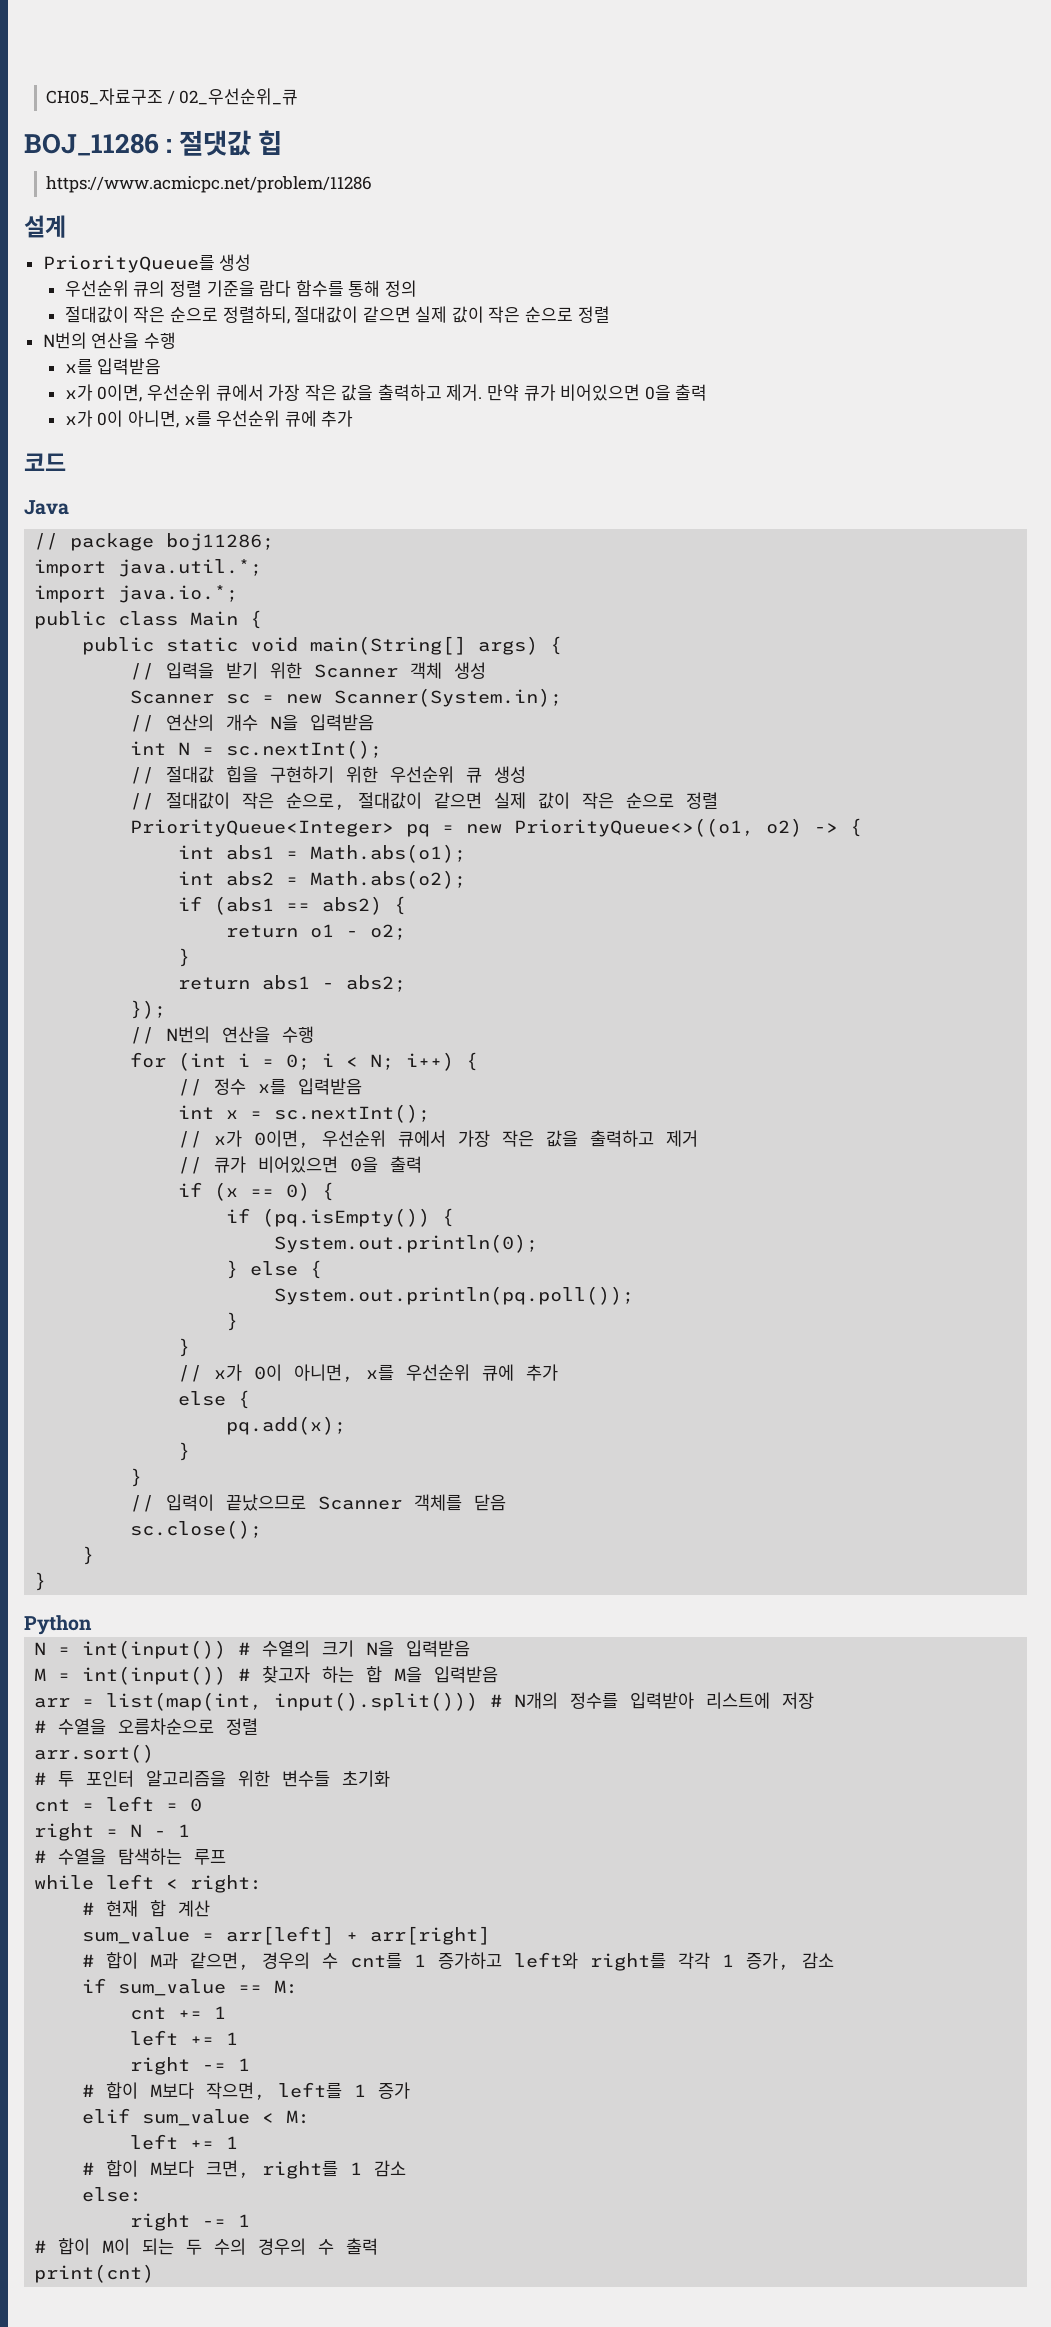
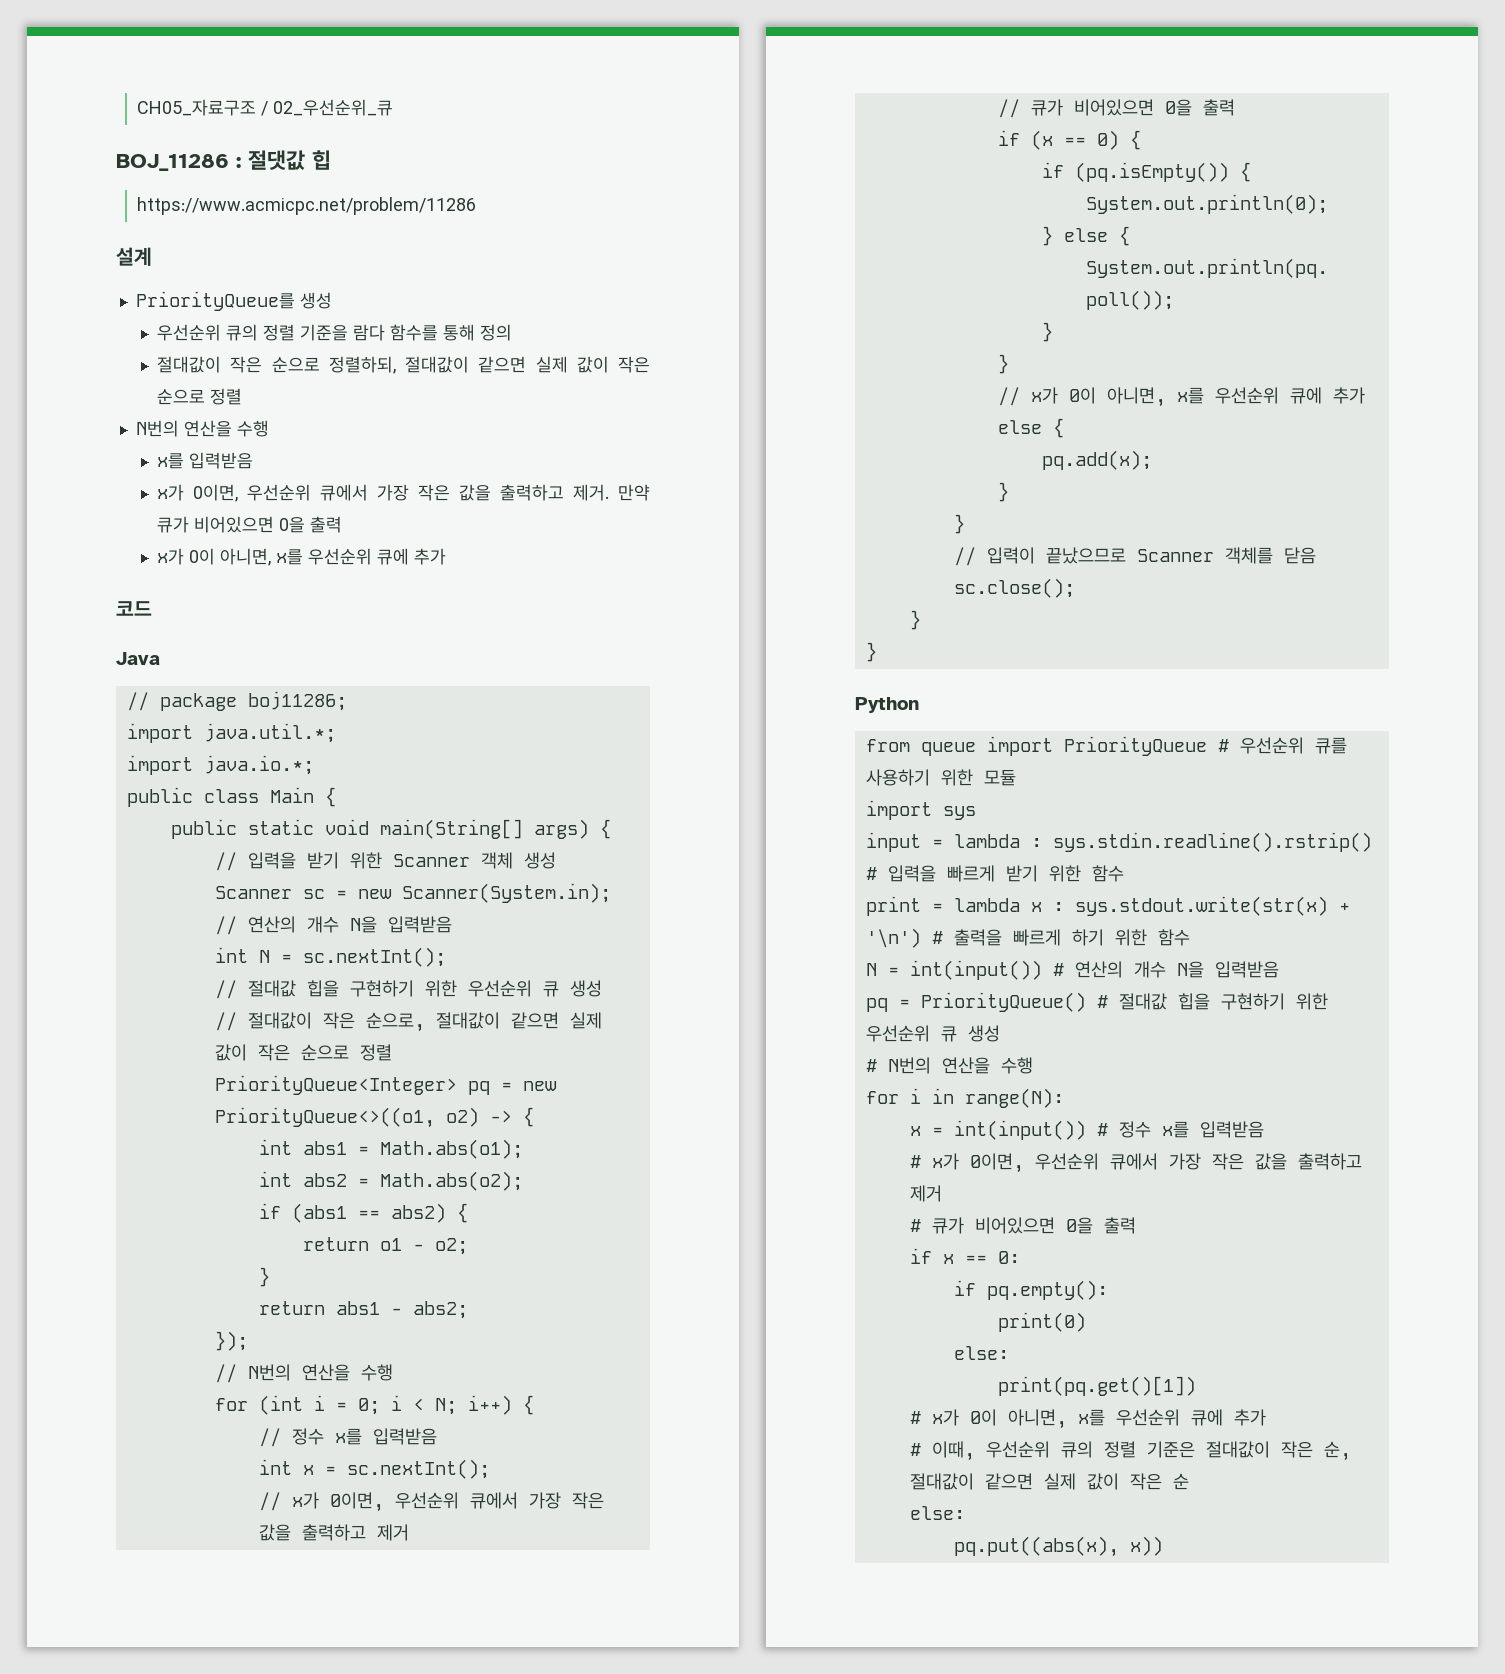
(92, 1625) none -> [865,736,1347,756] [865,769,1016,786] [865,800,976,820] [865,832,1372,852] [865,865,1124,882] [865,896,1350,916] [865,928,1190,948] // from queue import PriorityQueue # 우선순위 큐를 사용하기 위한 모듈 // import sys // input = lambda : sys.stdin.readline().rstrip() # 입력을 빠르게 받기 위한 함수 // print = lambda x : sys.stdout.write(str(x) + '\n') # 출력을 빠르게 하기 위한 함수
[262,1640,471,1657] [34,1666,499,1685] [34,1692,815,1711] [34,1718,259,1735] [34,1744,155,1763] [34,1770,391,1787] [34,1796,203,1812] [34,1823,191,1841] [34,1848,227,1865] [34,1874,263,1893] [82,1900,211,1917] [82,1926,491,1945] [82,1952,835,1971] [82,1978,299,1996] [130,2006,227,2020] [130,2030,239,2046] [130,2057,251,2075] [82,2082,411,2100] [82,2108,311,2126] [130,2134,239,2150] [82,2160,407,2179] [82,2187,143,2202] [130,2213,251,2231] [34,2238,379,2255] [34,2264,155,2283] 수열의 크기 N을 입력받음 // M = int(input()) # 찾고자 하는 합 M을 입력받음 // arr = list(map(int, input().split())) # N개의 정수를 입력받아 리스트에 저장 // # 수열을 오름차순으로 정렬 // arr.sort() // # 투 포인터 알고리즘을 위한 변수들 초기화 // cnt = left = 0 // right = N - 1 // # 수열을 탐색하는 루프 // while left < right: // # 현재 합 계산 // sum_value = arr[left] + arr[right] // # 합이 M과 같으면, 경우의 수 cnt를 1 증가하고 left와 right를 각각 1 증가, 감소 // if sum_value == M: // cnt += 1 // left += 1 // right -= 1 // # 합이 M보다 작으면, left를 1 증가 // elif sum_value < M: // left += 1 // # 합이 M보다 크면, right를 1 감소 // else: // right -= 1 // # 합이 M이 되는 두 수의 경우의 수 출력 // print(cnt) -> [1074,961,1279,978] [865,992,1328,1012] [865,1025,1000,1042] [865,1057,1033,1074] [865,1088,1064,1108] [909,1120,1264,1140] [909,1153,1362,1173] [909,1185,942,1202] [909,1217,1136,1234] [909,1248,1020,1264] [953,1280,1108,1300] [997,1312,1086,1332] [953,1346,1009,1360] [997,1376,1196,1396] [909,1409,1266,1429] [909,1441,1351,1461] [909,1473,1189,1490] [909,1506,965,1520] [953,1536,1163,1557] 연산의 개수 N을 입력받음 // pq = PriorityQueue() # 절대값 힙을 구현하기 위한 우선순위 큐 생성 // # N번의 연산을 수행 // for i in range(N): // x = int(input()) # 정수 x를 입력받음 // # x가 0이면, 우선순위 큐에서 가장 작은 값을 출력하고 제거 // # 큐가 비어있으면 0을 출력 // if x == 0: // if pq.empty(): // print(0) // else: // print(pq.get()[1]) // # x가 0이 아니면, x를 우선순위 큐에 추가 // # 이때, 우선순위 큐의 정렬 기준은 절대값이 작은 순, 절대값이 같으면 실제 값이 작은 순 // else: // pq.put((abs(x), x))

